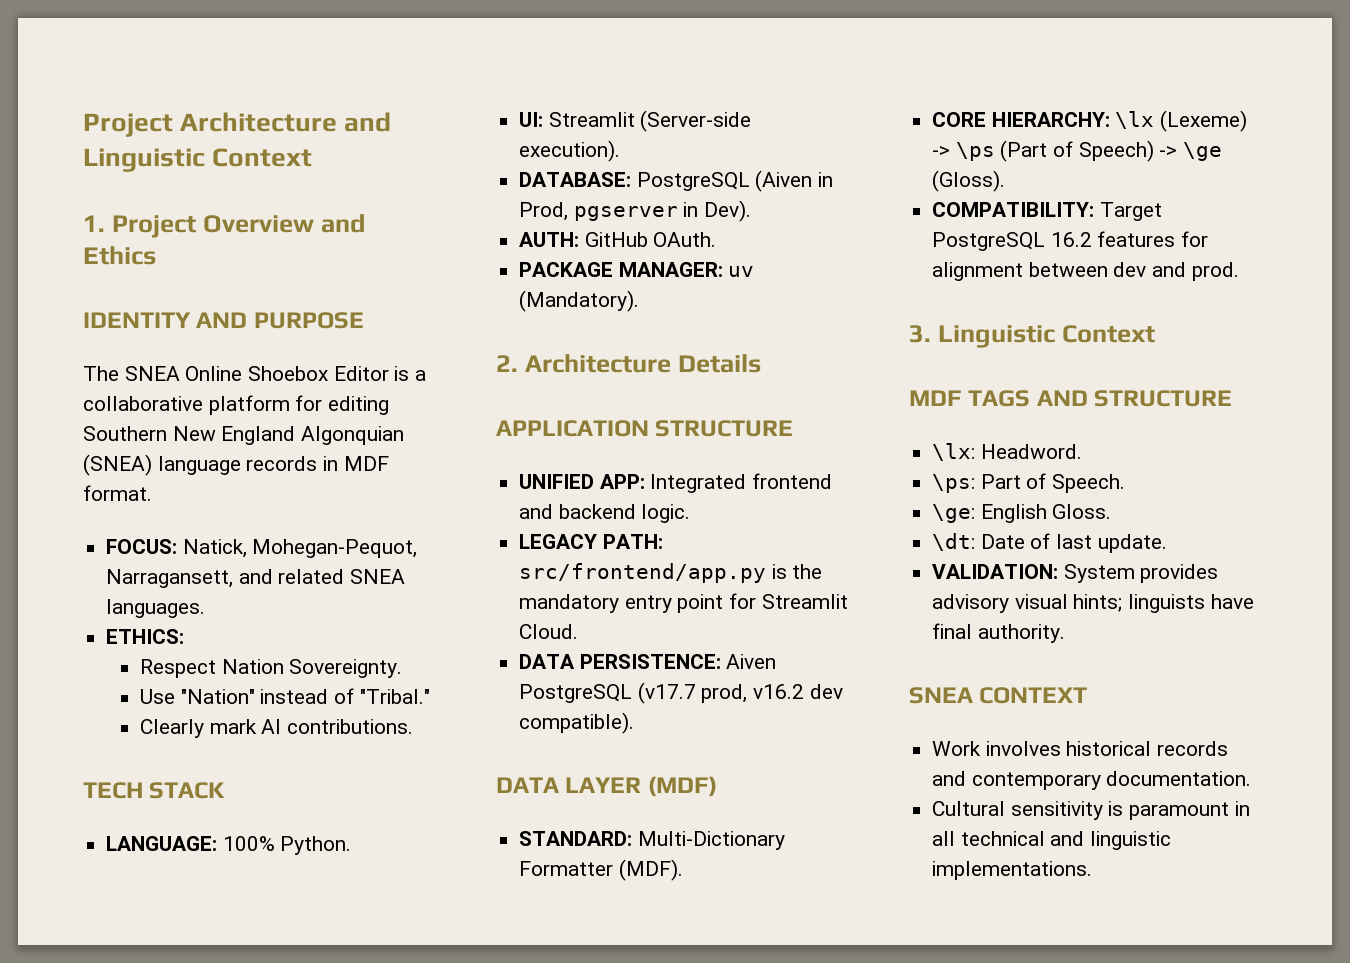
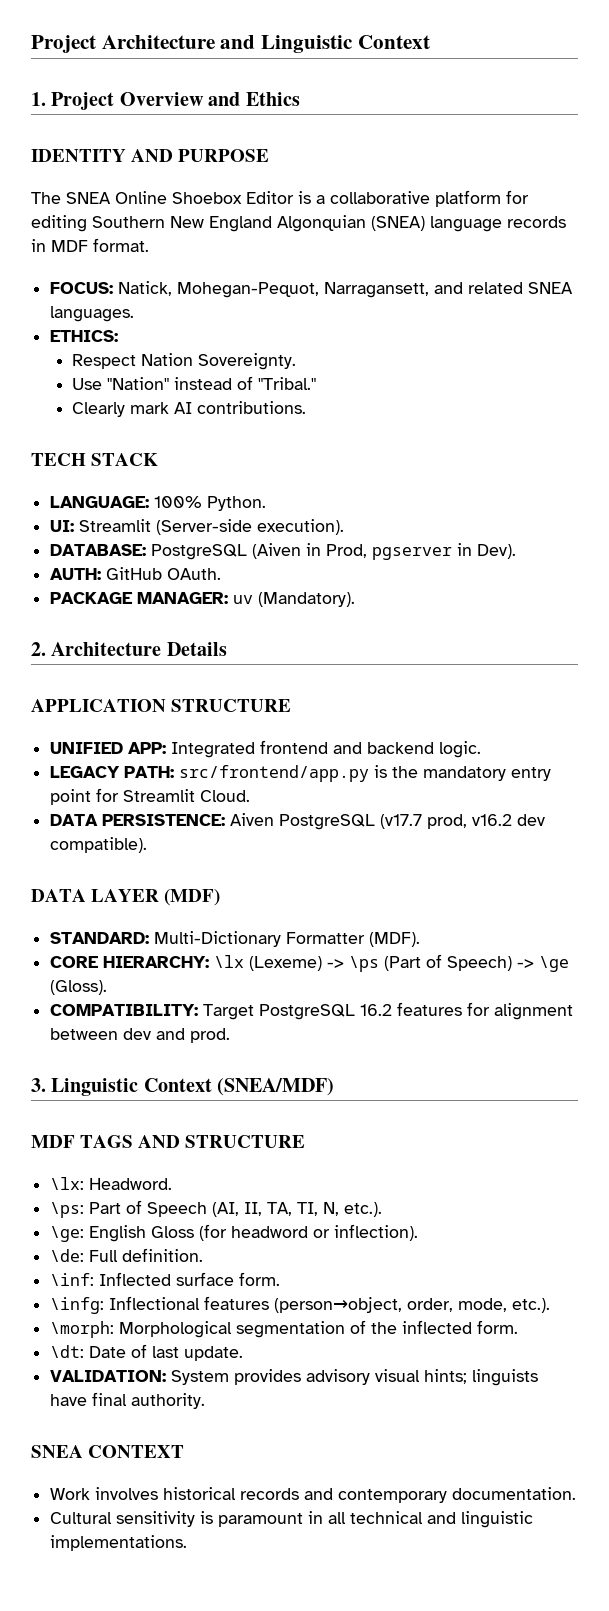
(1155, 334) none -> [217,1078,335,1096] (SNEA/MDF)
[1052,474,1126,493] [932,504,1112,523] Speech. // \ge: English Gloss. -> [147,1202,383,1217] [50,1224,419,1242] [50,1248,204,1262] [50,1272,281,1286] [50,1296,551,1314] [50,1320,519,1338] Speech (AI, II, TA, TI, N, etc.). // \ge: English Gloss (for headword or inflection). // \de: Full definition. // \inf: Inflected surface form. // \infg: Inflectional features (person→object, order, mode, etc.). // \morph: Morphological segmentation of the inflected form.

